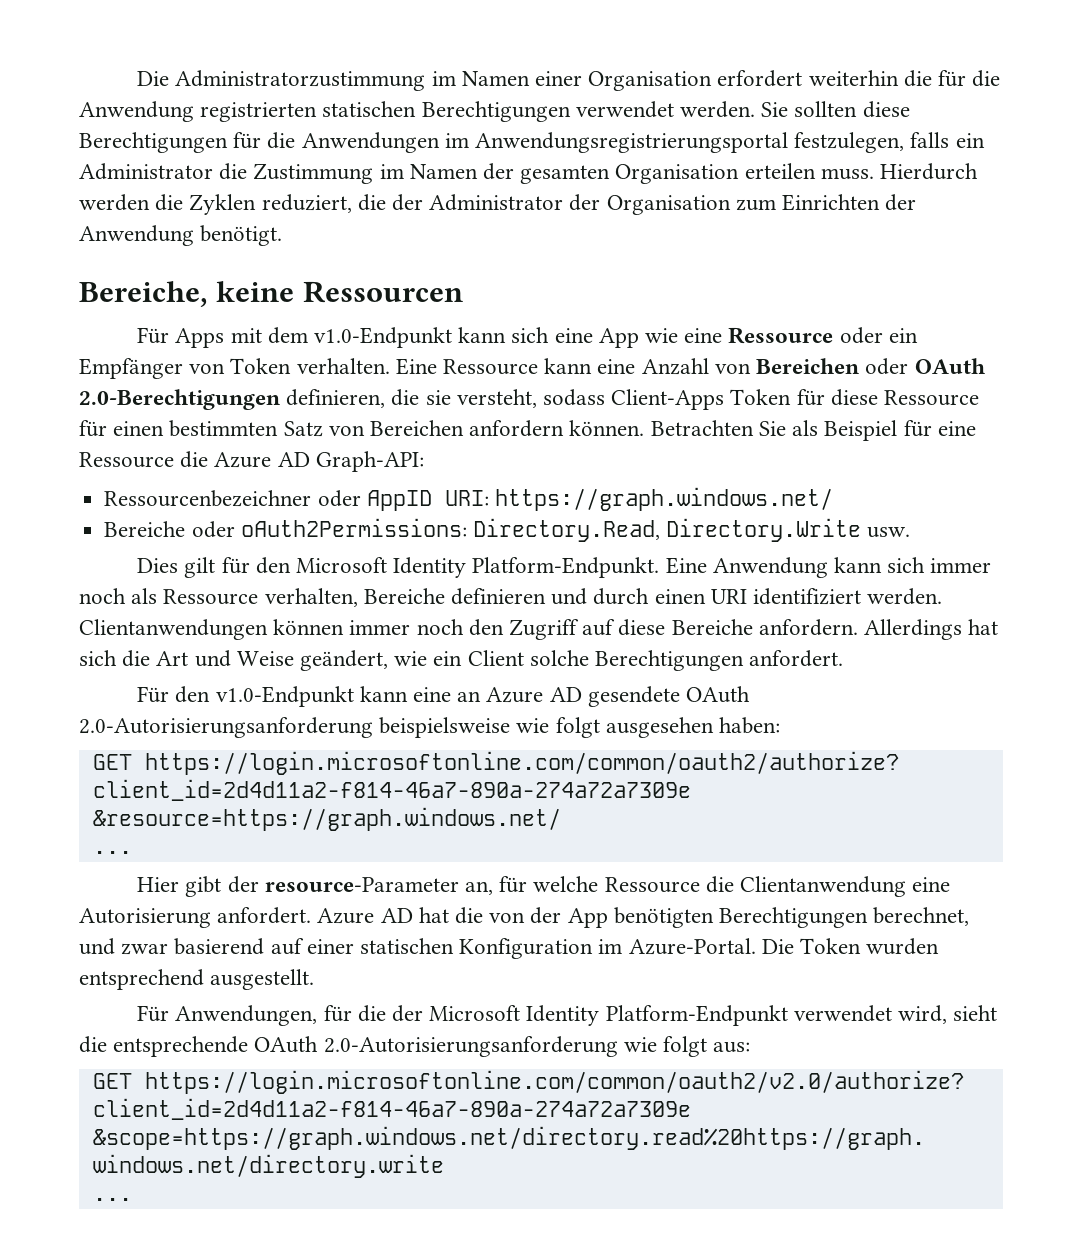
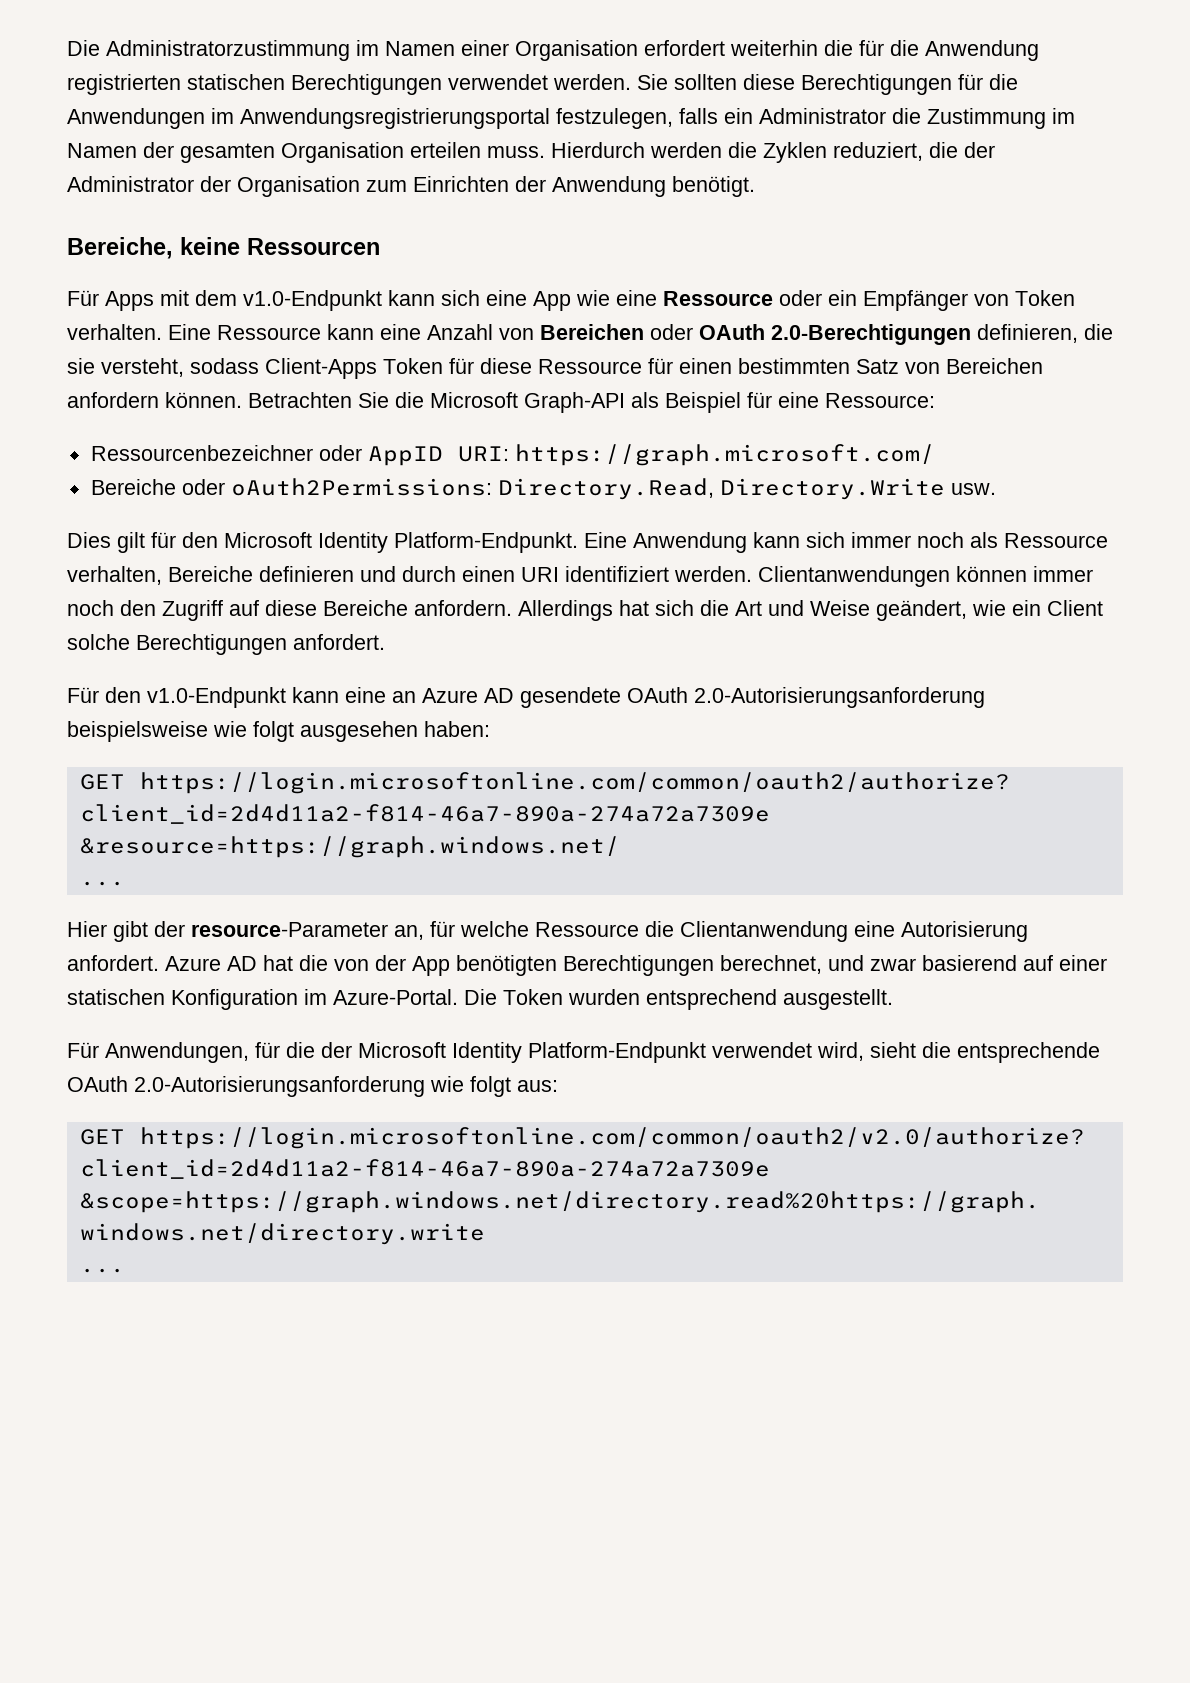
(786, 428) none -> [395,392,625,413] die Microsoft Graph-API
[79,451,424,472] Ressource die Azure AD Graph-API: -> [825,393,935,408] Ressource:
[494,487,833,511] https://graph.windows.net/ -> [514,444,935,466] https://graph.microsoft.com/

